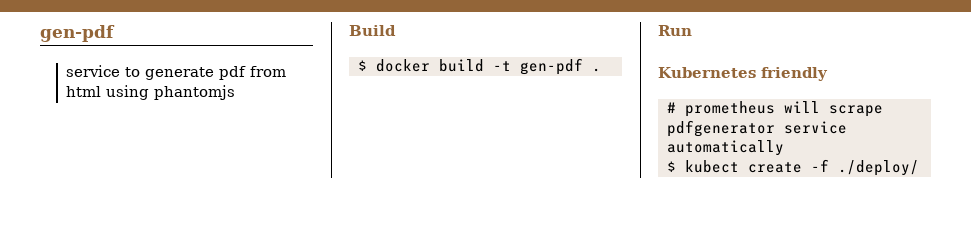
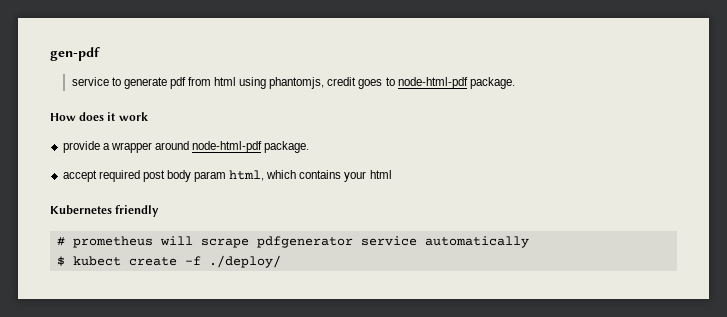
[153,85,235,100] [349,25,396,36] [357,58,601,75] [658,25,692,36] phantomjs // Build // $ docker build -t gen-pdf . // Run -> [269,77,515,89] [50,112,148,121] [62,141,310,153] [62,170,392,182] phantomjs, credit goes to node-html-pdf package. // How does it work // provide a wrapper around node-html-pdf package. // accept required post body param html, which contains your html

